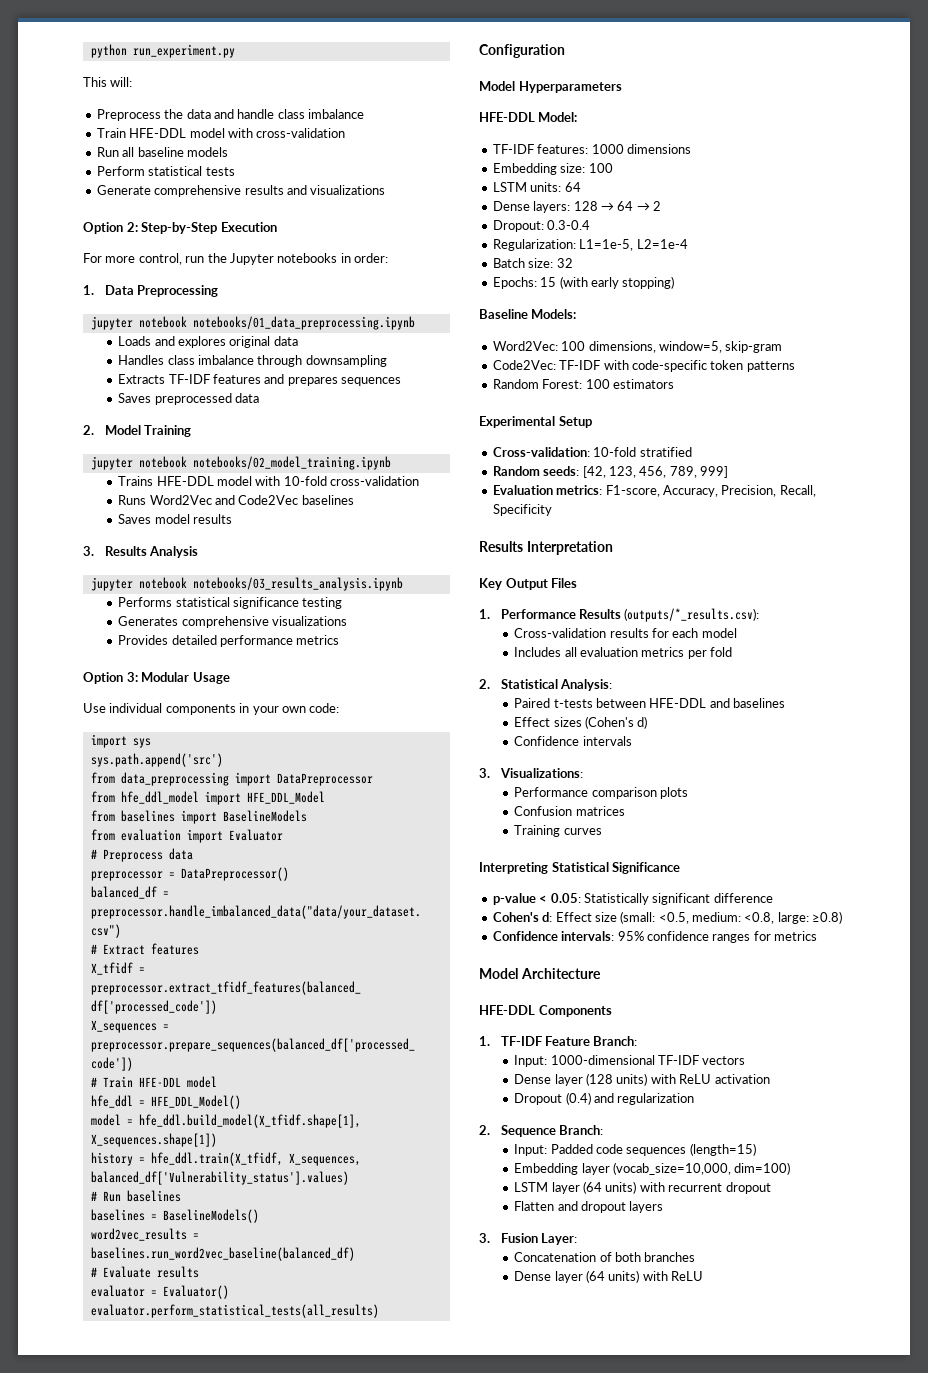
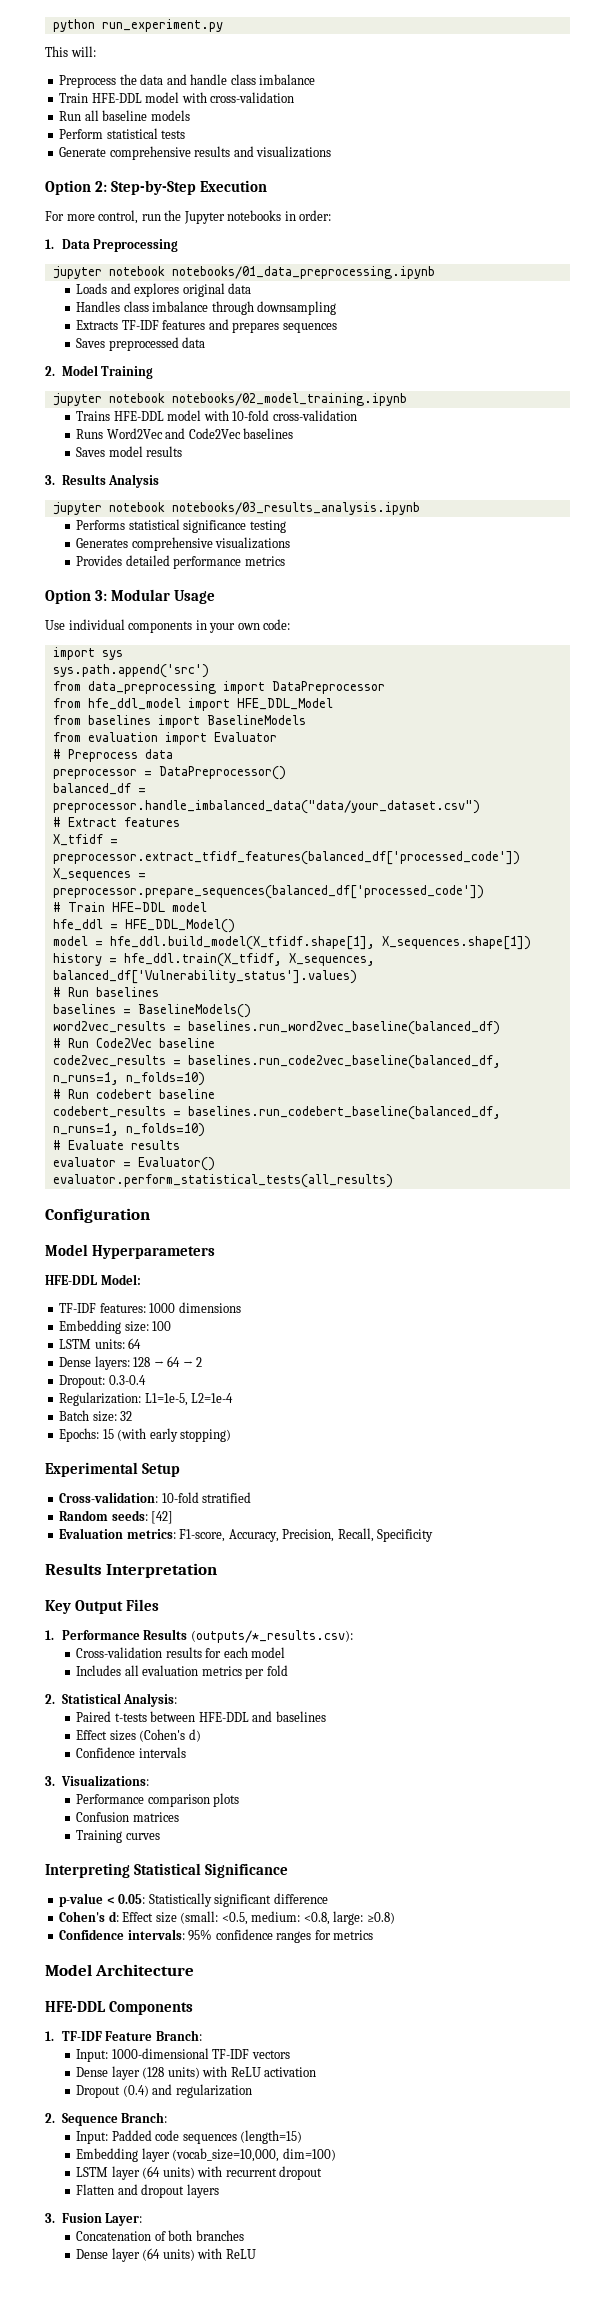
(355, 1254) none -> [52,1038,215,1048] [52,1055,501,1069] [52,1072,205,1086] [52,1089,215,1099] [52,1106,501,1120] [52,1123,205,1137] // # Run Code2Vec baseline // code2vec_results = baselines.run_code2vec_baseline(balanced_df, n_runs=1, n_folds=10) // # Run codebert baseline // codebert_results = baselines.run_codebert_baseline(balanced_df, n_runs=1, n_folds=10)
[479,309,577,319] [492,341,783,353] [492,360,795,372] [492,379,674,389] // Baseline Models: // Word2Vec: 100 dimensions, window=5, skip-gram // Code2Vec: TF-IDF with code-specific token patterns // Random Forest: 100 estimators -> (232, 1435) none
[582,466,728,478] [42, 123, 456, 789, 999] -> [151,1511,174,1524] [42]

